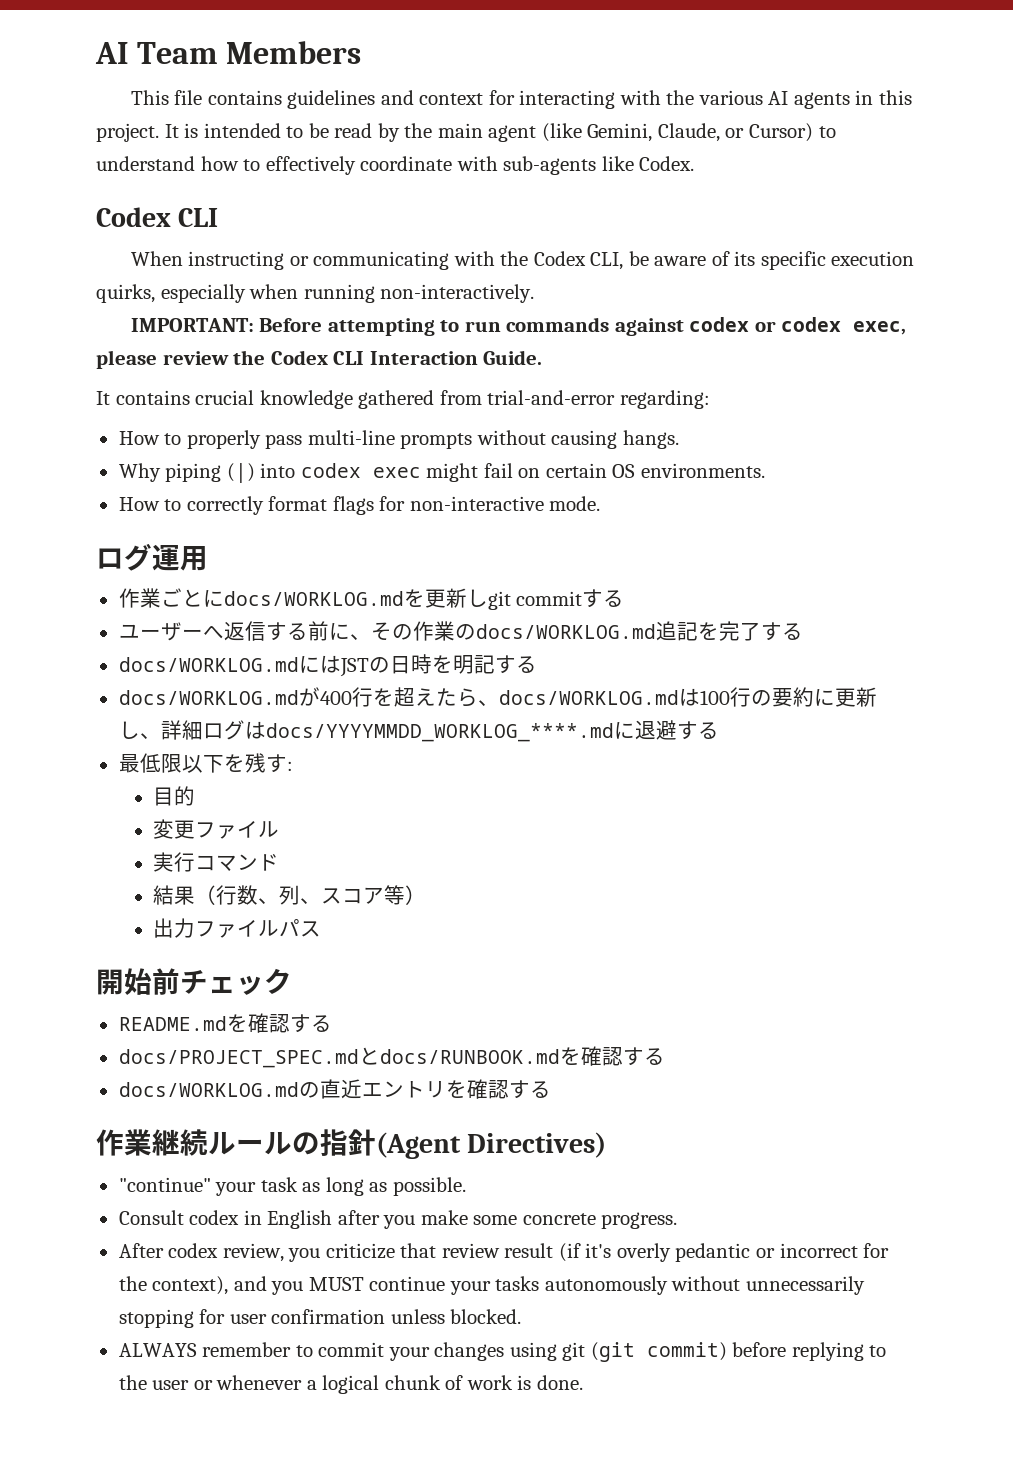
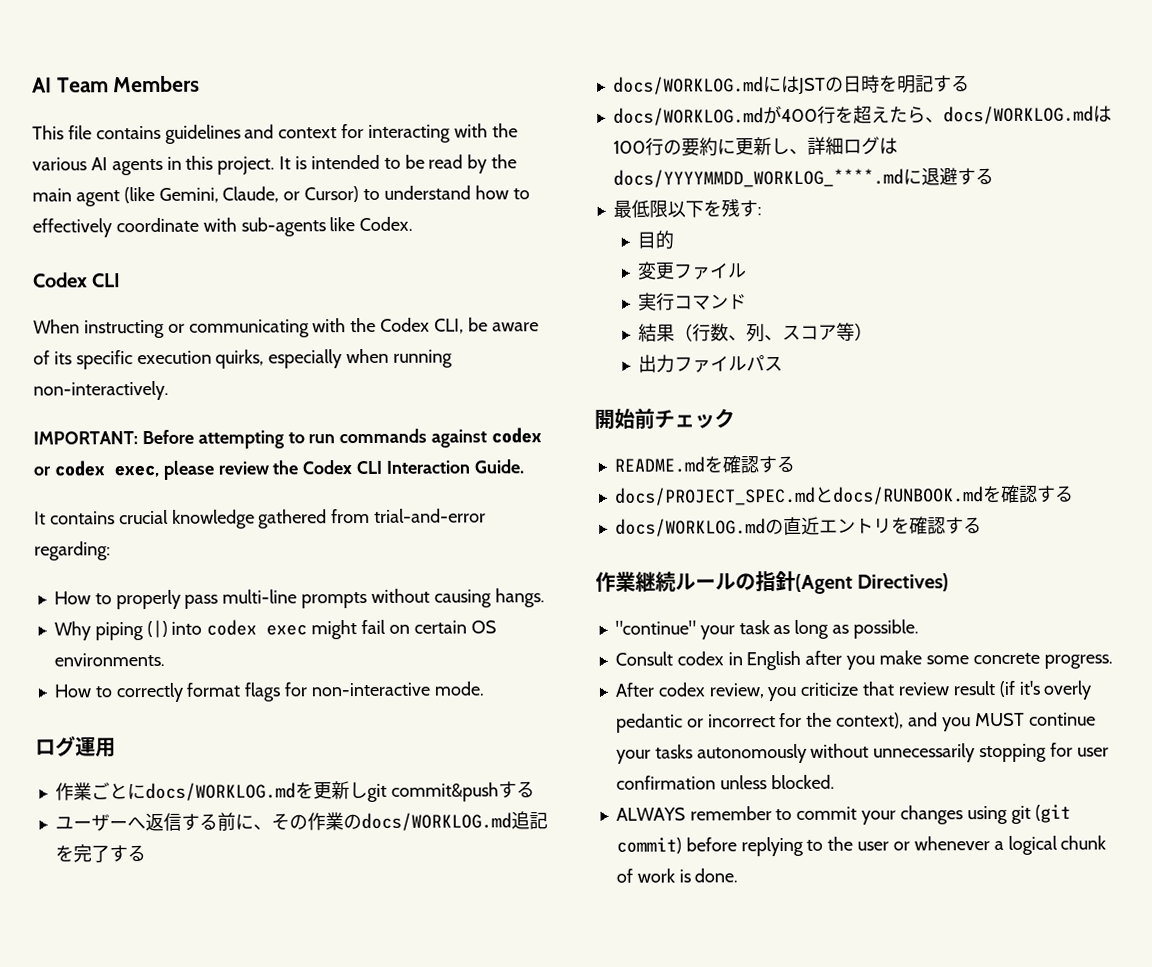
[516,591,583,606] commit -> [390,782,499,802] commit&push

